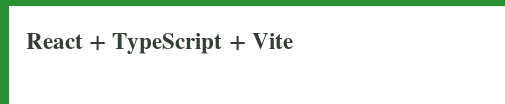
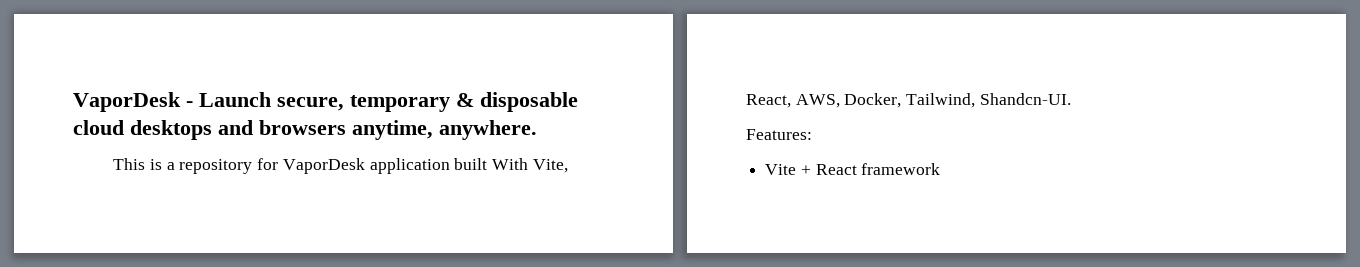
[26,33,293,54] React + TypeScript + Vite -> [73,92,578,112] [73,120,537,140] [113,158,568,174] [746,93,1071,108] [746,129,812,140] [765,163,941,175] VaporDesk - Launch secure, temporary & disposable cloud desktops and browsers anytime, anywhere. // This is a repository for VaporDesk application built With Vite, React, AWS, Docker, Tailwind, Shandcn-UI. // Features: // Vite + React framework

